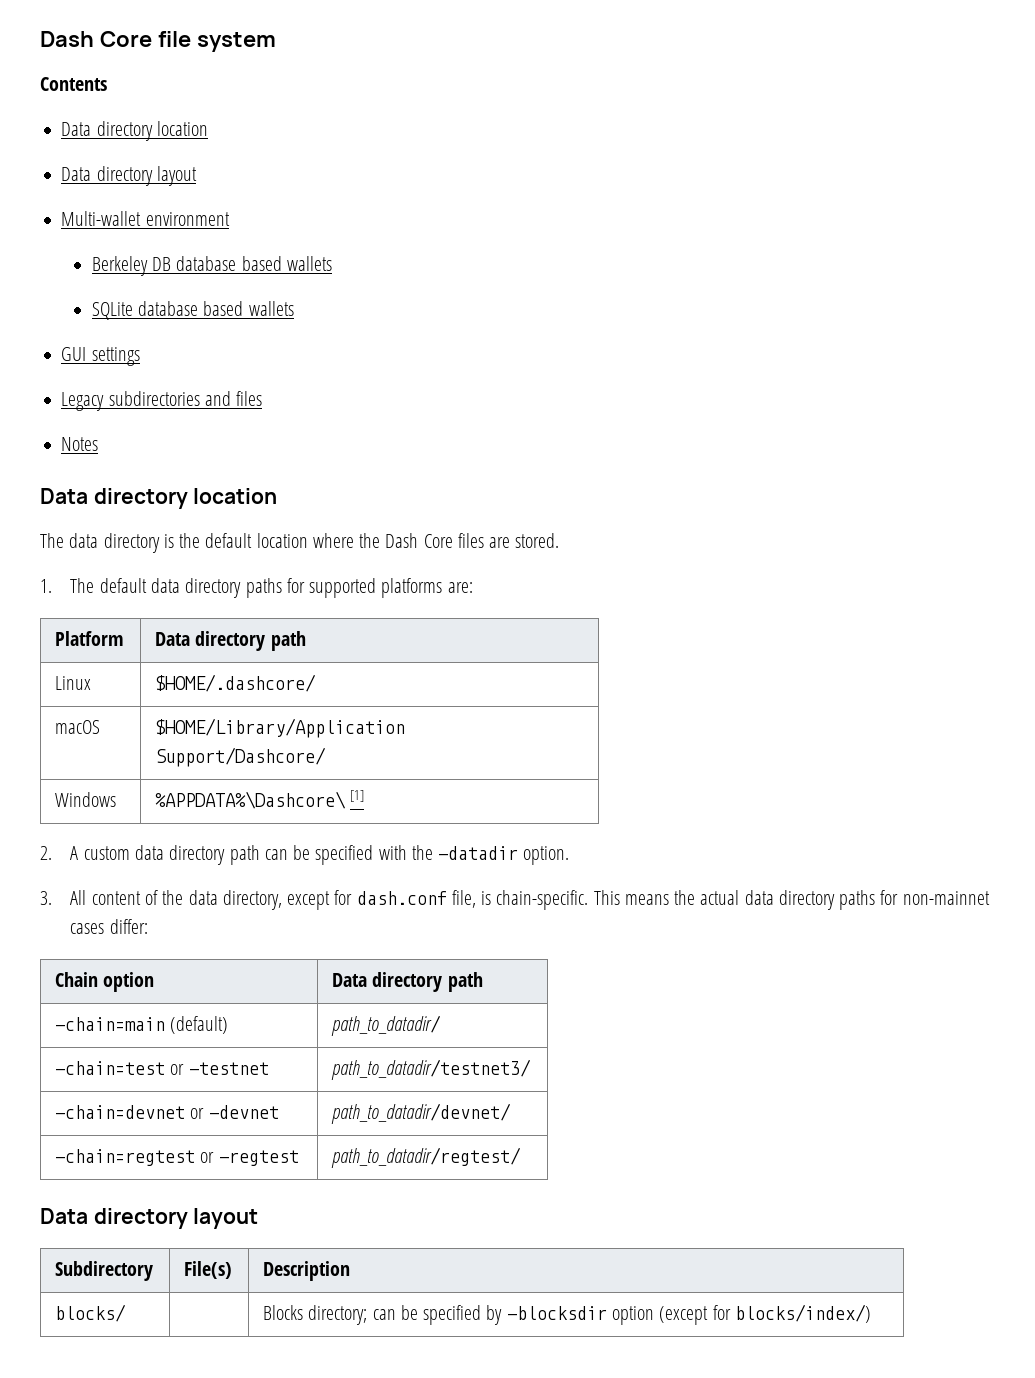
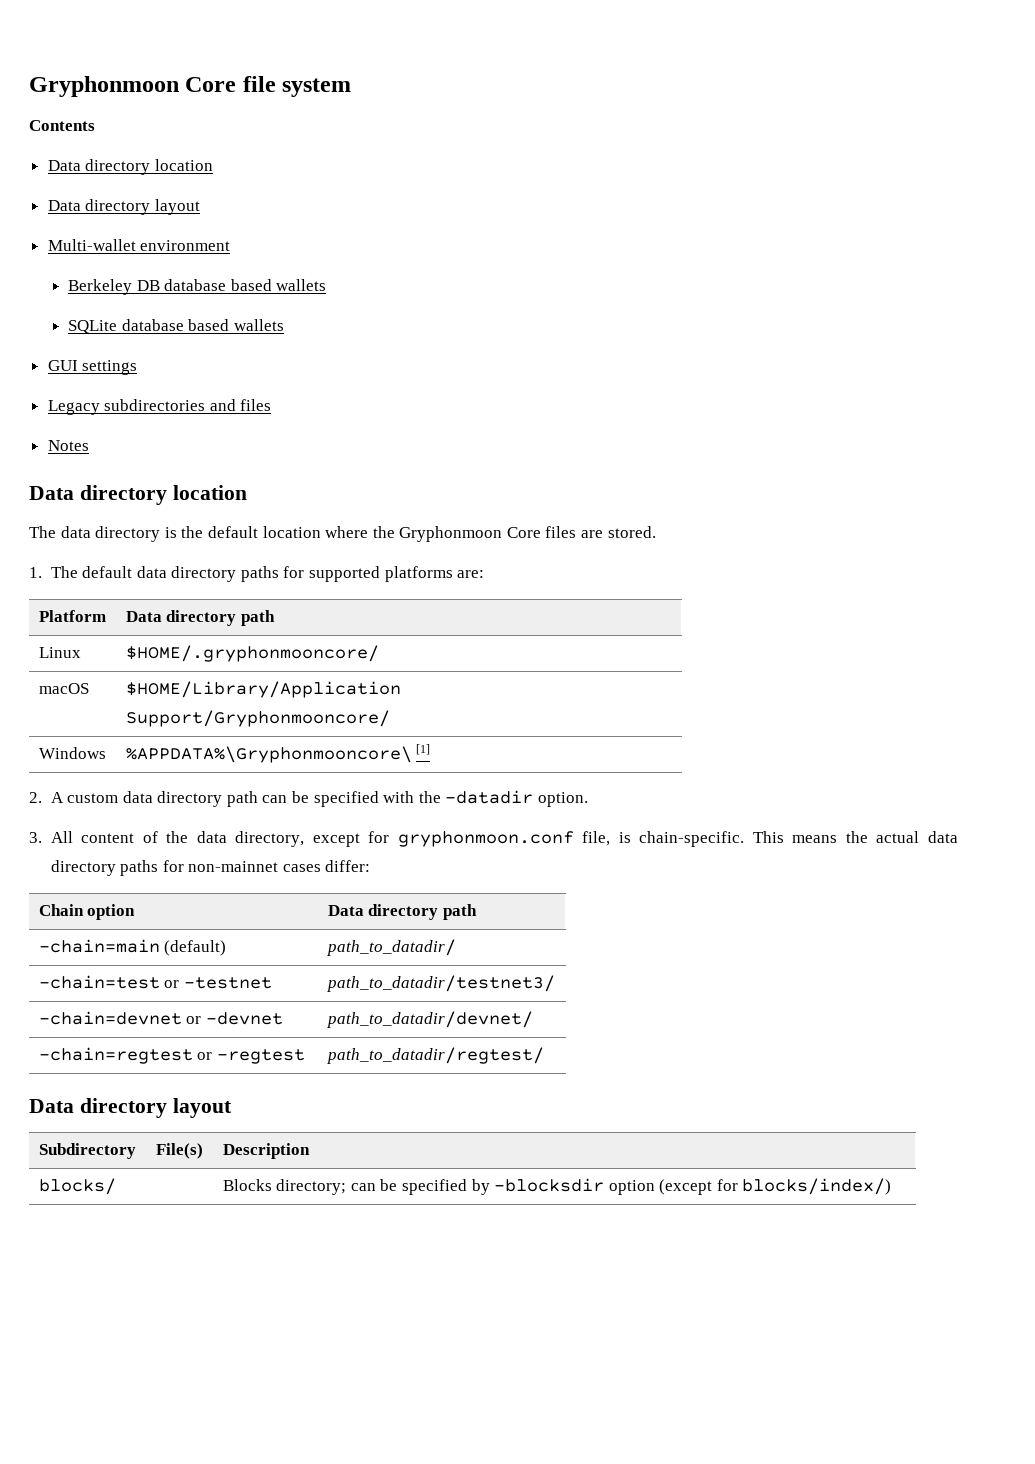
[40,31,94,47] Dash -> [29,76,179,97] Gryphonmoon
[385,533,419,548] Dash -> [399,526,503,542] Gryphonmoon
[155,674,317,692] $HOME/.dashcore/ -> [125,645,379,662] $HOME/.gryphonmooncore/
[155,747,327,767] Support/Dashcore/ -> [125,710,390,727] Support/Gryphonmooncore/
[155,791,347,809] %APPDATA%\Dashcore\ -> [125,746,412,763] %APPDATA%\Gryphonmooncore\
[356,891,447,905] dash.conf -> [397,831,574,847] gryphonmoon.conf

